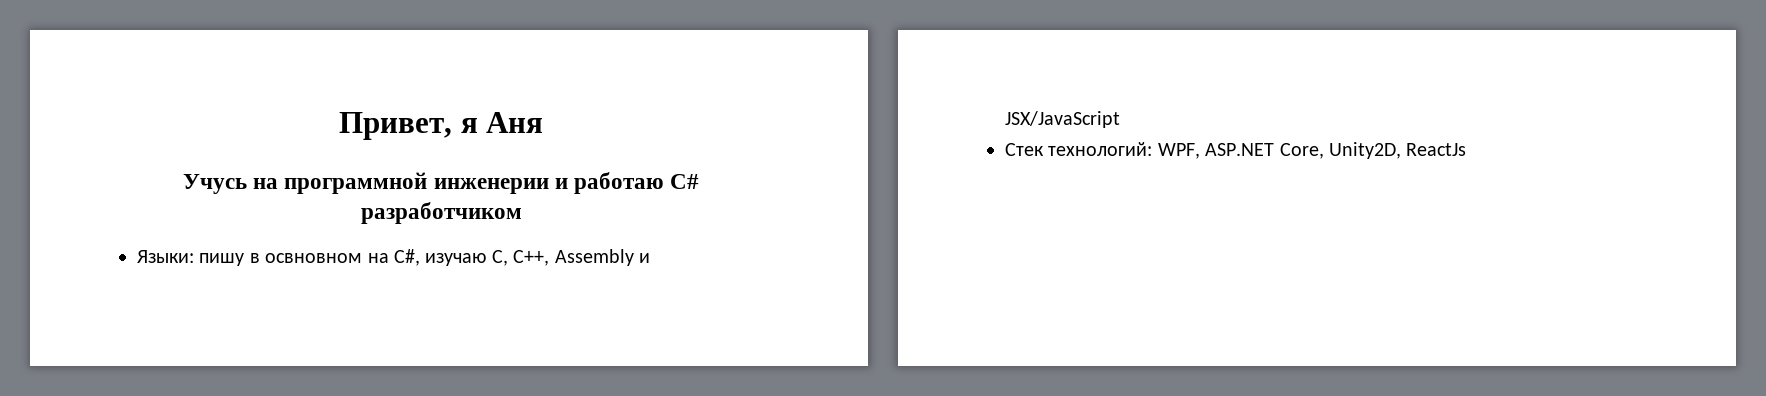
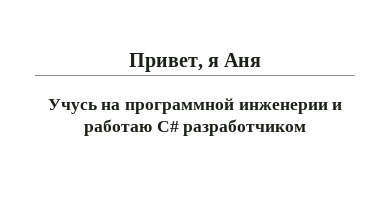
[137,249,650,266] [1005,111,1120,128] [1005,142,1467,159] // Языки: пишу в освновном на C#, изучаю C, C++, Assembly и JSX/JavaScript // Стек технологий: WPF, ASP.NET Core, Unity2D, ReactJs -> (307, 127) none

